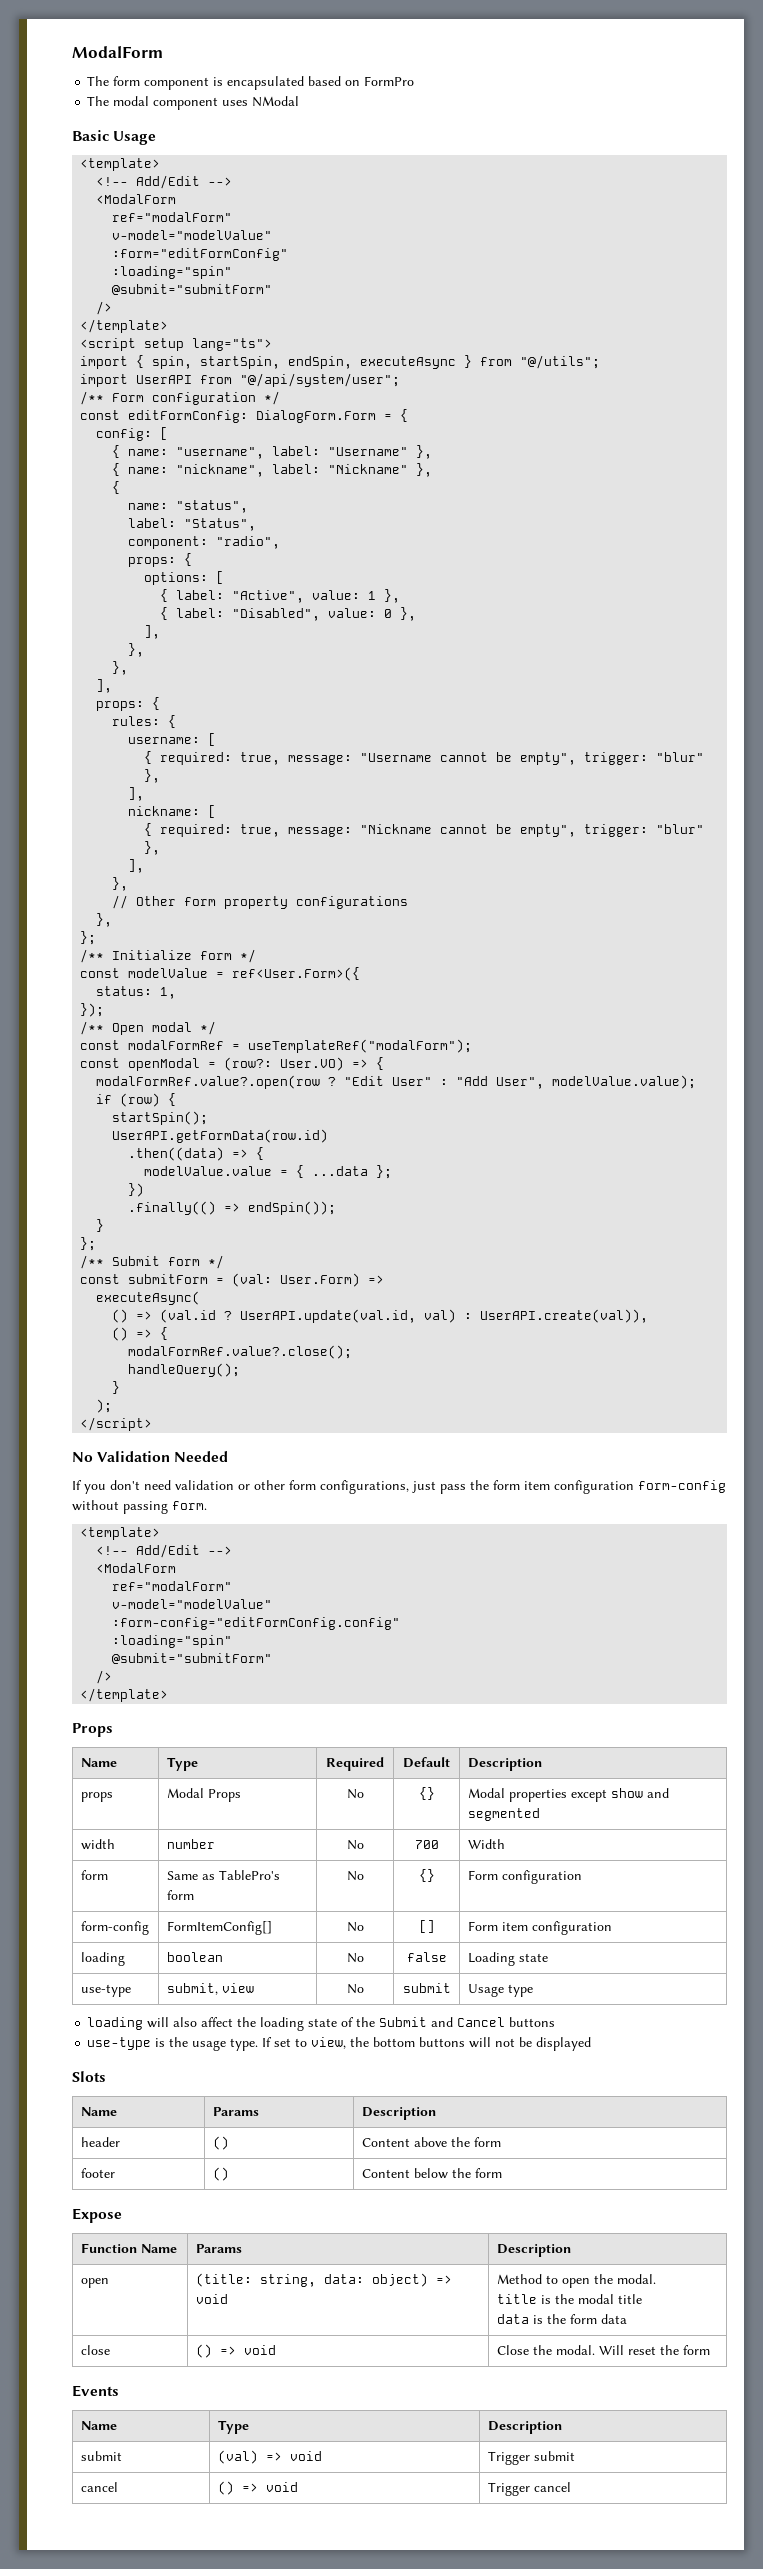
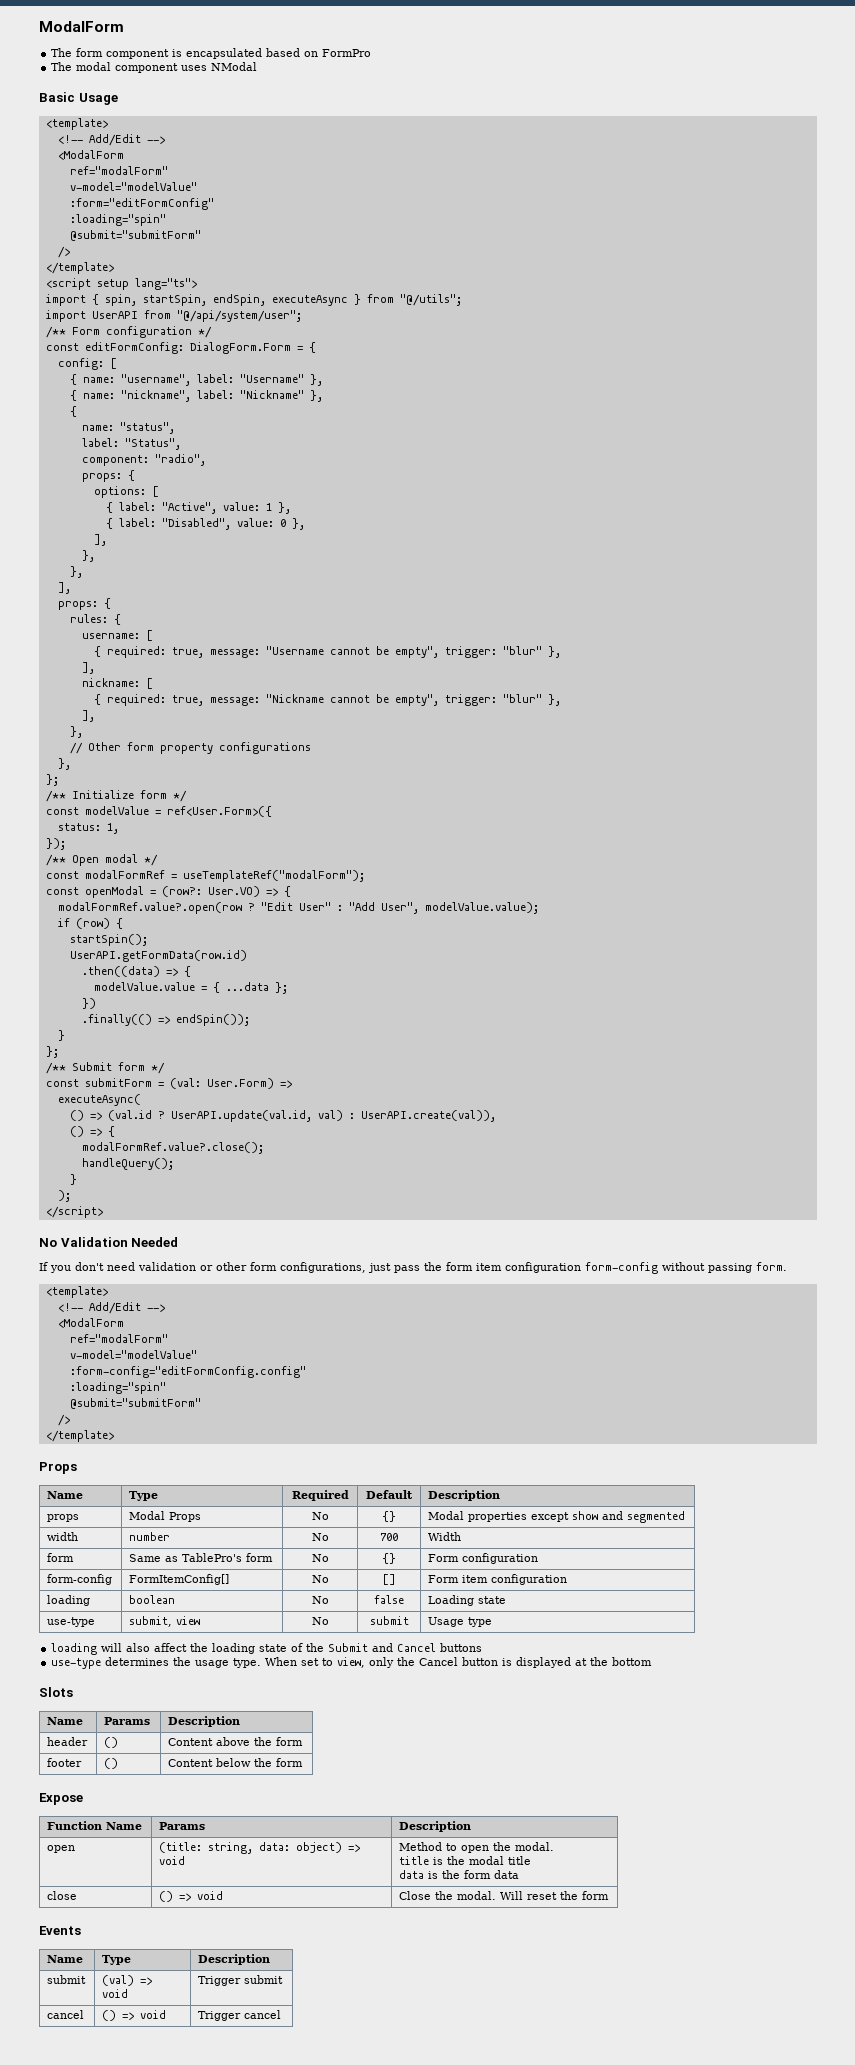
[155,2038,166,2047] is -> [105,1657,170,1666] determines
[262,2037,273,2047] If -> [265,1657,298,1666] When
[350,2037,592,2051] the bottom buttons will not be displayed -> [369,1657,653,1668] only the Cancel button is displayed at the bottom

